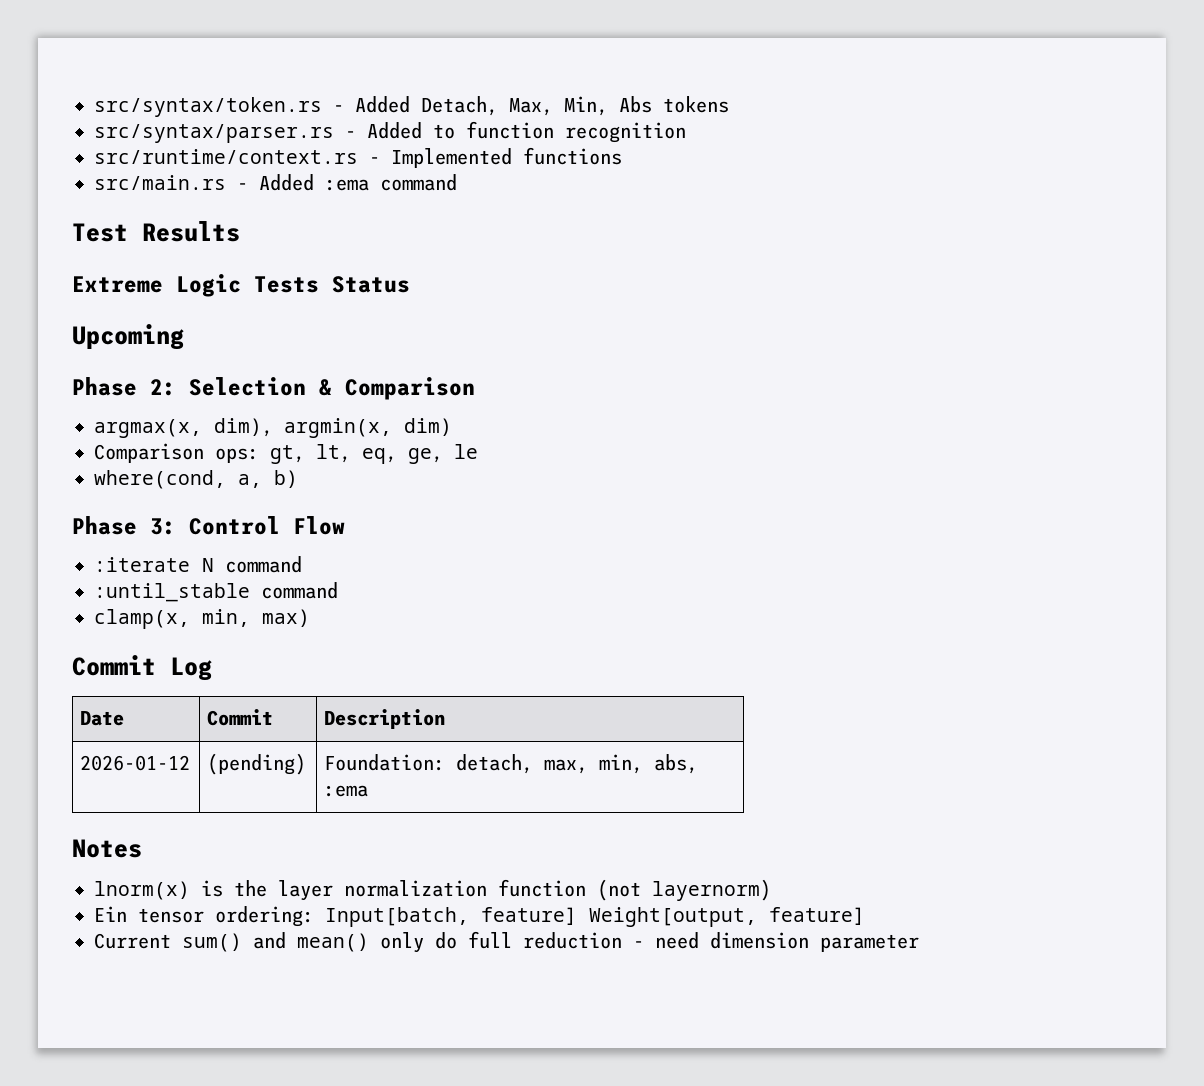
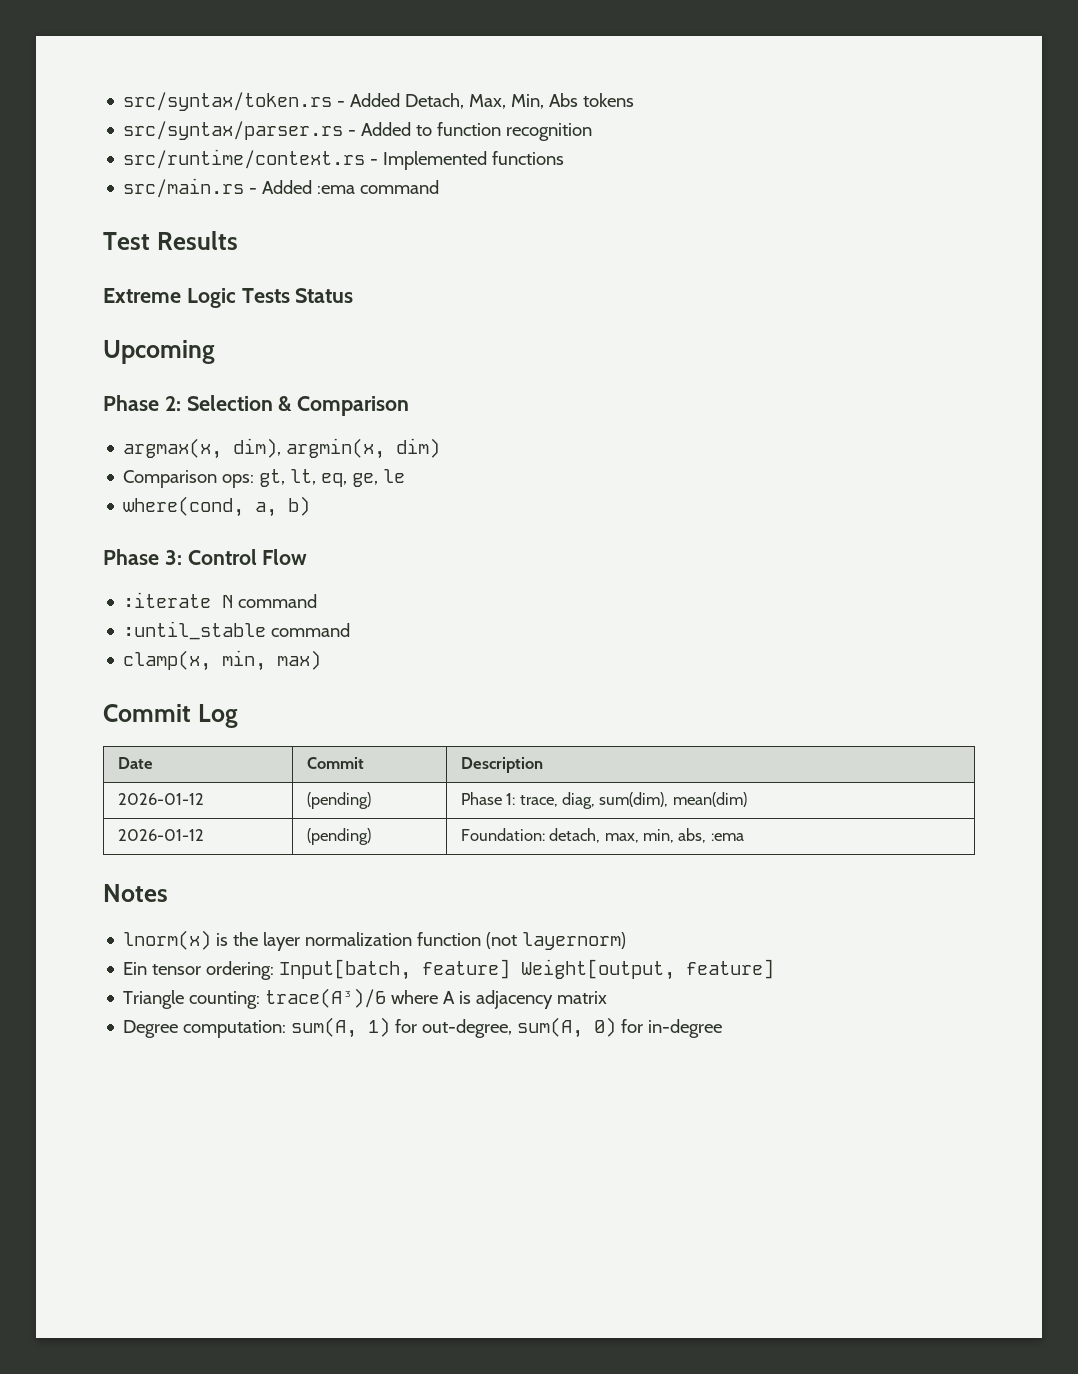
(446, 719) none -> [117,793,204,805] [306,792,371,809] [460,792,747,809] // 2026-01-12 | (pending) | Phase 1: trace, diag, sum(dim), mean(dim)
[94,931,919,953] Current sum() and mean() only do full reduction - need dimension parameter -> [123,988,608,1009] [123,1017,723,1038] Triangle counting: trace(A³)/6 where A is adjacency matrix // Degree computation: sum(A, 1) for out-degree, sum(A, 0) for in-degree

